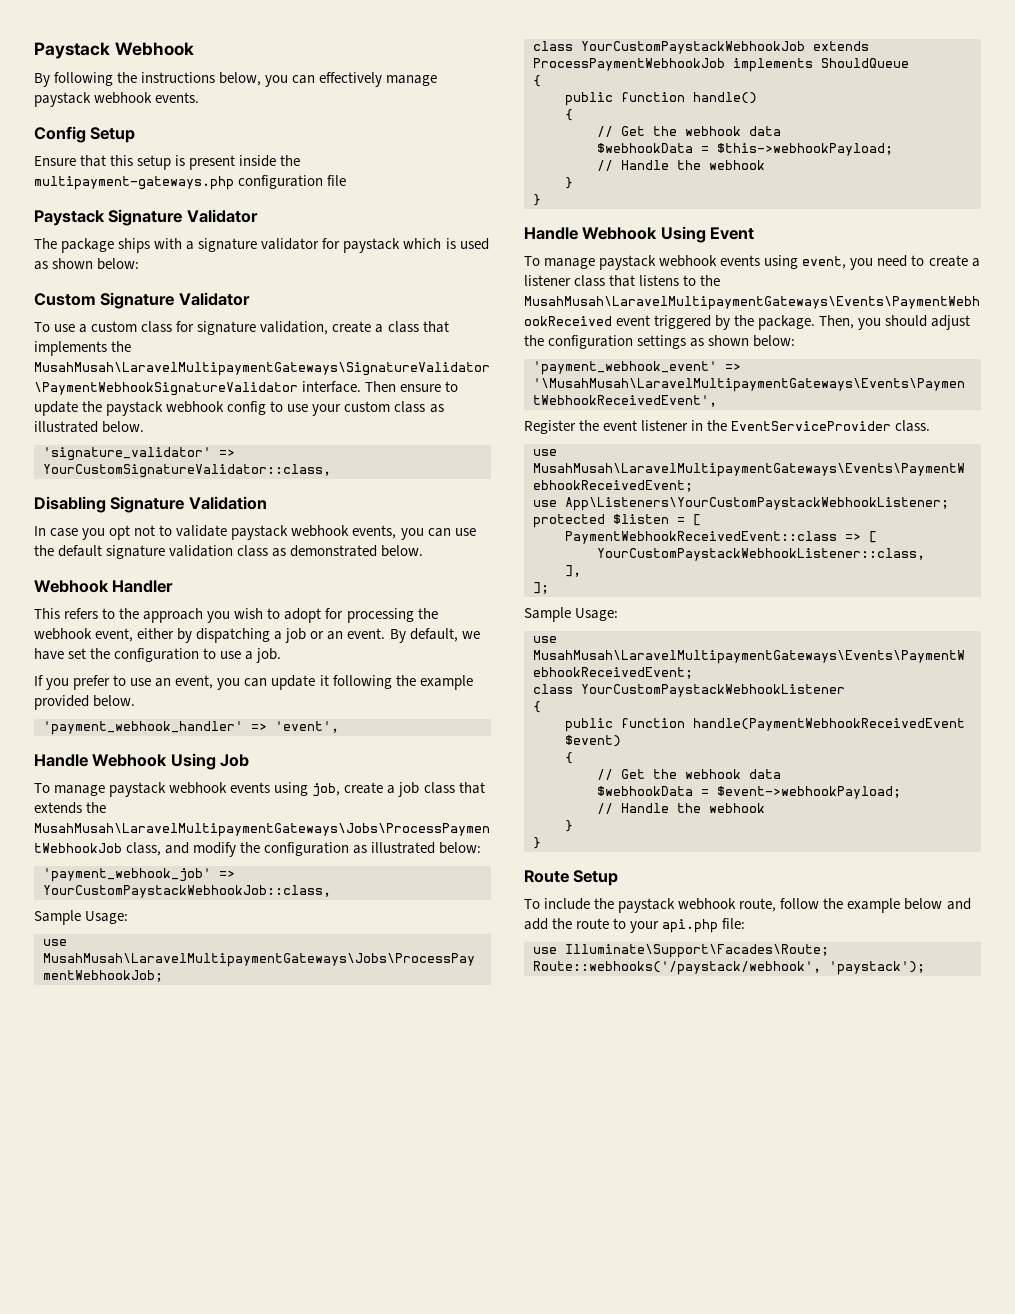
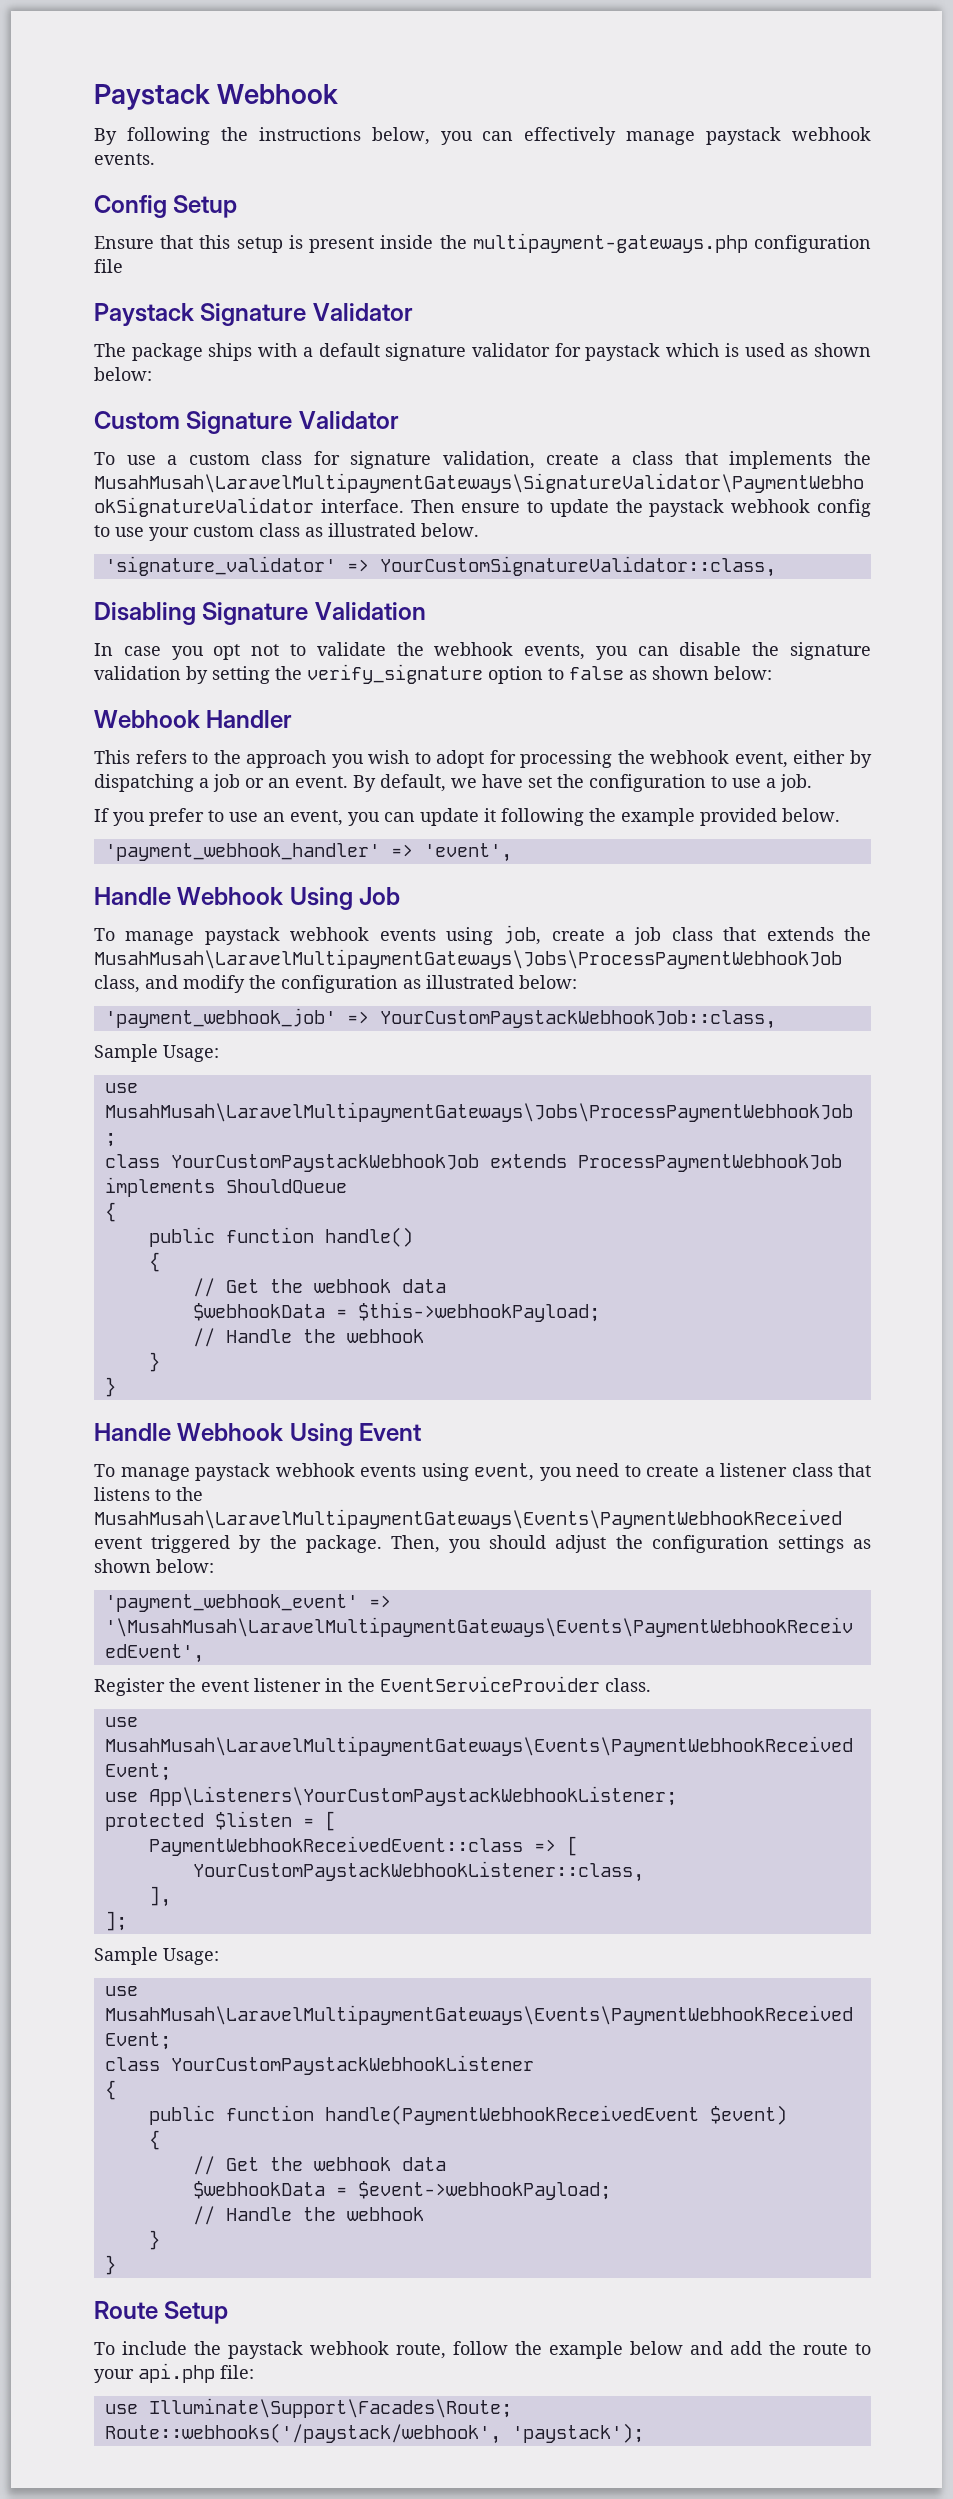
(195, 245) none -> [318,343,380,357] default
[231,525,289,540] paystack -> [396,642,424,656] the
[454,528,476,536] [34,545,424,559] use the default signature validation class as demonstrated below. -> [679,642,872,660] [94,664,772,684] disable the signature validation by setting the verify_signature option to false as shown below:

